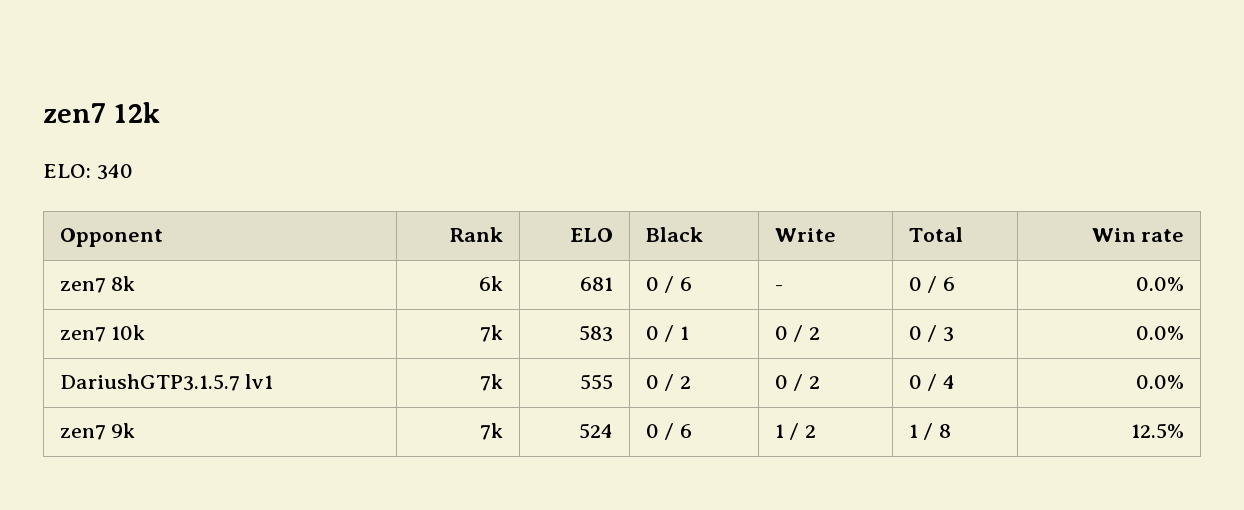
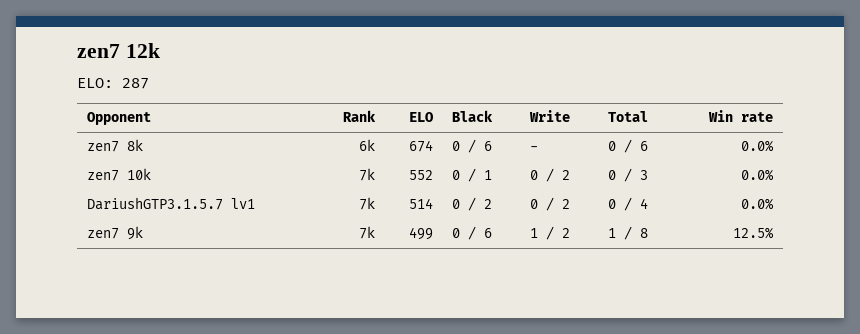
[96,164,133,180] 340 -> [122,78,149,89] 287
[580,277,614,291] 681 -> [409,140,434,152] 674
[579,325,614,342] 583 -> [409,170,434,180] 552
[580,374,614,390] 555 -> [409,198,434,209] 514
[579,423,614,439] 524 -> [409,227,434,240] 499

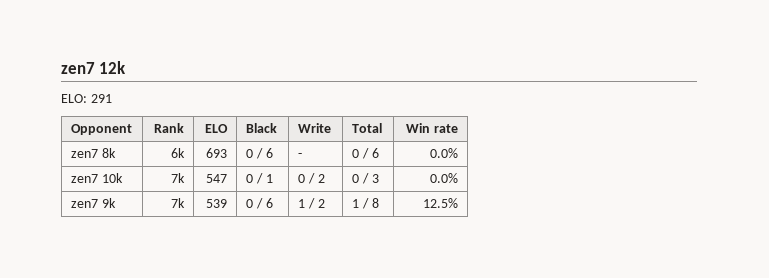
[122,78,149,89] 287 -> [90,94,112,103] 291
[409,140,434,152] 674 -> [206,148,228,158] 693
[409,170,434,180] 552 -> [206,174,228,183] 547
[86,197,255,210] [359,197,376,210] [409,198,434,209] [451,197,492,211] [529,197,570,211] [607,197,648,211] [741,198,775,210] // DariushGTP3.1.5.7 lv1 | 7k | 514 | 0 / 2 | 0 / 2 | 0 / 4 | 0.0% -> (459, 178) none
[409,227,434,240] 499 -> [206,199,228,208] 539

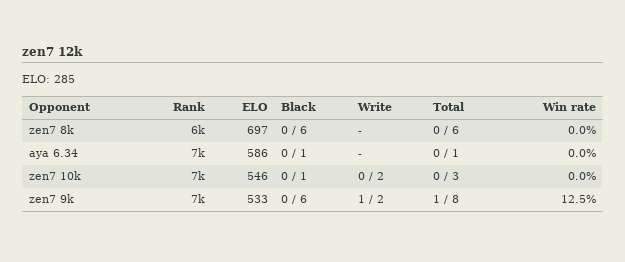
[90,94,112,103] 291 -> [54,75,75,83] 285
[206,148,228,158] 693 -> [247,126,269,134] 697
(459, 153) none -> [28,149,78,159] [191,148,206,157] [247,149,269,157] [280,149,307,158] [357,154,362,157] [432,149,459,158] [568,149,597,157] // aya 6.34 | 7k | 586 | 0 / 1 | - | 0 / 1 | 0.0%
[206,174,228,183] 547 -> [247,172,269,180] 546
[206,199,228,208] 539 -> [247,195,269,203] 533

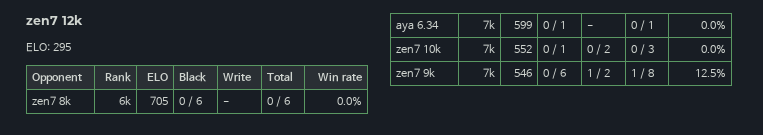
[54,75,75,83] 285 -> [52,43,71,51] 295
[247,126,269,134] 697 -> [149,96,168,105] 705
[247,149,269,157] 586 -> [513,21,532,29] 599
[247,172,269,180] 546 -> [513,45,532,53] 552
[247,195,269,203] 533 -> [513,69,532,77] 546

